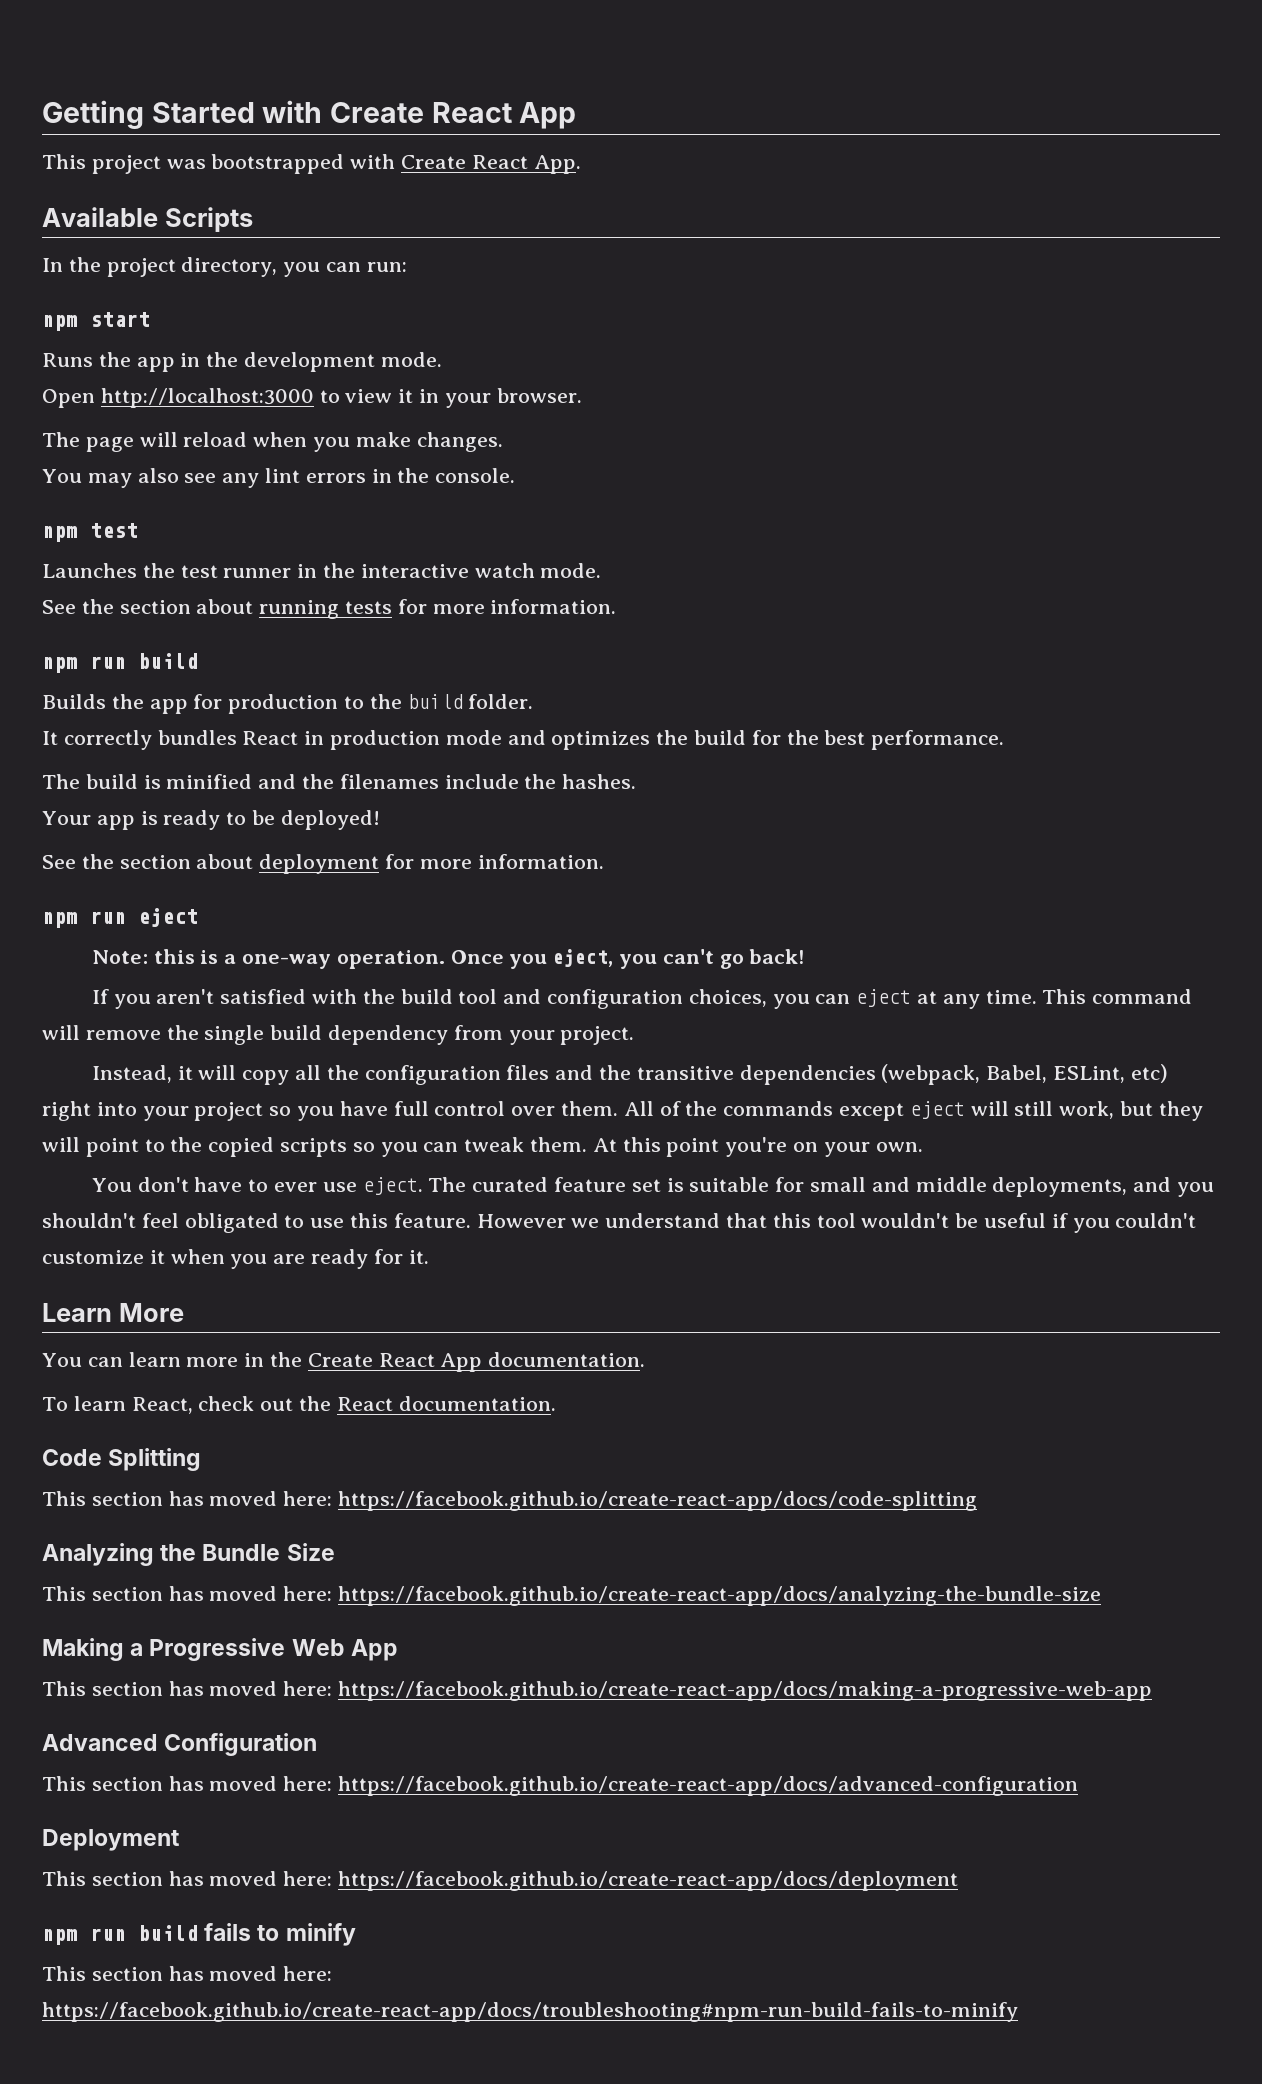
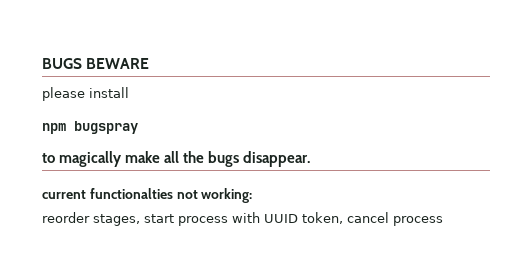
[42,100,577,130] [42,154,581,174] [42,207,253,232] [42,257,407,277] [42,312,150,331] [42,352,442,372] [42,388,582,408] [42,432,503,452] [42,468,516,488] [42,523,138,542] [42,563,602,578] [42,599,617,619] [42,653,198,673] [42,694,534,714] [42,730,1005,750] [42,774,637,789] [42,810,380,830] [42,854,604,874] [42,908,198,928] [91,949,805,969] [91,989,1193,1009] [42,1025,635,1045] [91,1064,1168,1085] [42,1101,1203,1121] [42,1137,923,1157] [91,1177,1215,1197] [42,1213,1197,1233] [42,1249,429,1269] [42,1303,184,1322] [42,1352,646,1372] [42,1396,556,1414] [42,1448,202,1471] [42,1491,978,1511] [42,1543,335,1566] [42,1586,1102,1606] [42,1638,398,1661] [42,1681,1153,1701] [42,1733,318,1756] [42,1776,1079,1796] [42,1829,180,1851] [42,1871,959,1891] [42,1923,356,1946] [42,1966,333,1981] [42,2002,1018,2022] Getting Started with Create React App // This project was bootstrapped with Create React App. // Available Scripts // In the project directory, you can run: // npm start // Runs the app in the development mode. // Open http://localhost:3000 to view it in your browser. // The page will reload when you make changes. // You may also see any lint errors in the console. // npm test // Launches the test runner in the interactive watch mode. // See the section about running tests for more information. // npm run build // Builds the app for production to the build folder. // It correctly bundles React in production mode and optimizes the build for the best performance. // The build is minified and the filenames include the hashes. // Your app is ready to be deployed! // See the section about deployment for more information. // npm run eject // Note: this is a one-way operation. Once you eject, you can't go back! // If you aren't satisfied with the build tool and configuration choices, you can eject at any time. This command will remove the single build dependency from your project. // Instead, it will copy all the configuration files and the transitive dependencies (webpack, Babel, ESLint, etc) right into your project so you have full control over them. All of the commands except eject will still work, but they will point to the copied scripts so you can tweak them. At this point you're on your own. // You don't have to ever use eject. The curated feature set is suitable for small and middle deployments, and you shouldn't feel obligated to use this feature. However we understand that this tool wouldn't be useful if you couldn't customize it when you are ready for it. // Learn More // You can learn more in the Create React App documentation. // To learn React, check out the React documentation. // Code Splitting // This section has moved here: https://facebook.github.io/create-react-app/docs/code-splitting // Analyzing the Bundle Size // This section has moved here: https://facebook.github.io/create-react-app/docs/analyzing-the-bundle-size // Making a Progressive Web App // This section has moved here: https://facebook.github.io/create-react-app/docs/making-a-progressive-web-app // Advanced Configuration // This section has moved here: https://facebook.github.io/create-react-app/docs/advanced-configuration // Deployment // This section has moved here: https://facebook.github.io/create-react-app/docs/deployment // npm run build fails to minify // This section has moved here: https://facebook.github.io/create-react-app/docs/troubleshooting#npm-run-build-fails-to-minify -> [42,58,150,69] [42,87,129,101] [42,121,138,134] [42,151,311,167] [42,188,253,203] [42,212,443,226] BUGS BEWARE // please install // npm bugspray // to magically make all the bugs disappear. // current functionalties not working: // reorder stages, start process with UUID token, cancel process

